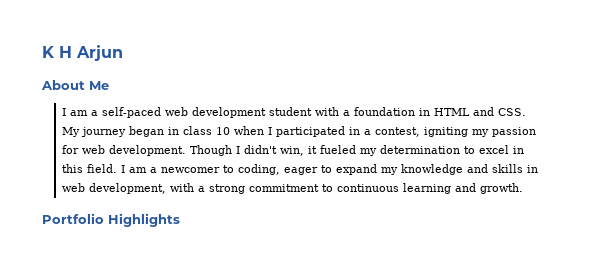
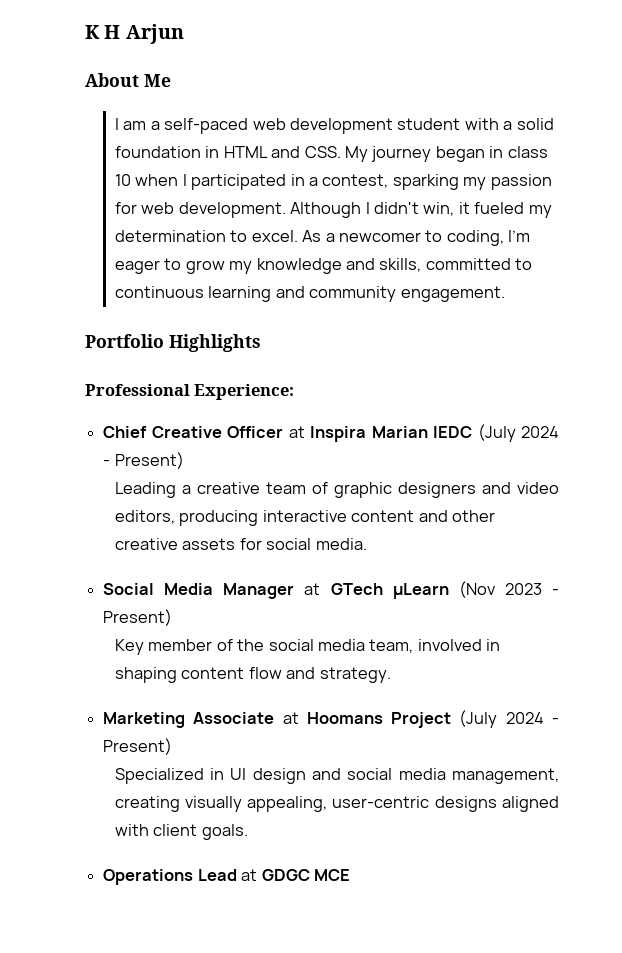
(351, 113) none -> [516,118,554,130] solid
[424,127,469,137] igniting -> [392,174,459,190] sparking
[190,145,233,156] Though -> [290,202,362,218] Although
[479,145,525,154] [62,164,148,173] excel in this field. I am -> [251,230,322,242] excel. As
(281, 169) none -> [508,230,531,242] I’m
[336,164,378,175] expand -> [185,260,225,274] grow
[492,164,539,173] [62,183,320,194] skills in web development, with a strong commitment -> [379,258,511,272] skills, committed
[480,183,524,194] growth. -> [309,286,505,302] community engagement.
(180, 220) none -> [85,384,295,400] [103,424,559,442] [103,452,184,469] [114,482,559,498] [114,510,495,526] [114,538,367,550] [103,581,559,599] [103,609,173,626] [114,639,501,655] [114,667,391,683] [103,710,559,728] [103,738,173,755] [114,768,559,784] [114,796,559,812] [114,824,248,840] [103,869,350,885] // Professional Experience: // Chief Creative Officer at Inspira Marian IEDC (July 2024 - Present) // Leading a creative team of graphic designers and video editors, producing interactive content and other creative assets for social media. // Social Media Manager at GTech µLearn (Nov 2023 - Present) // Key member of the social media team, involved in shaping content flow and strategy. // Marketing Associate at Hoomans Project (July 2024 - Present) // Specialized in UI design and social media management, creating visually appealing, user-centric designs aligned with client goals. // Operations Lead at GDGC MCE

